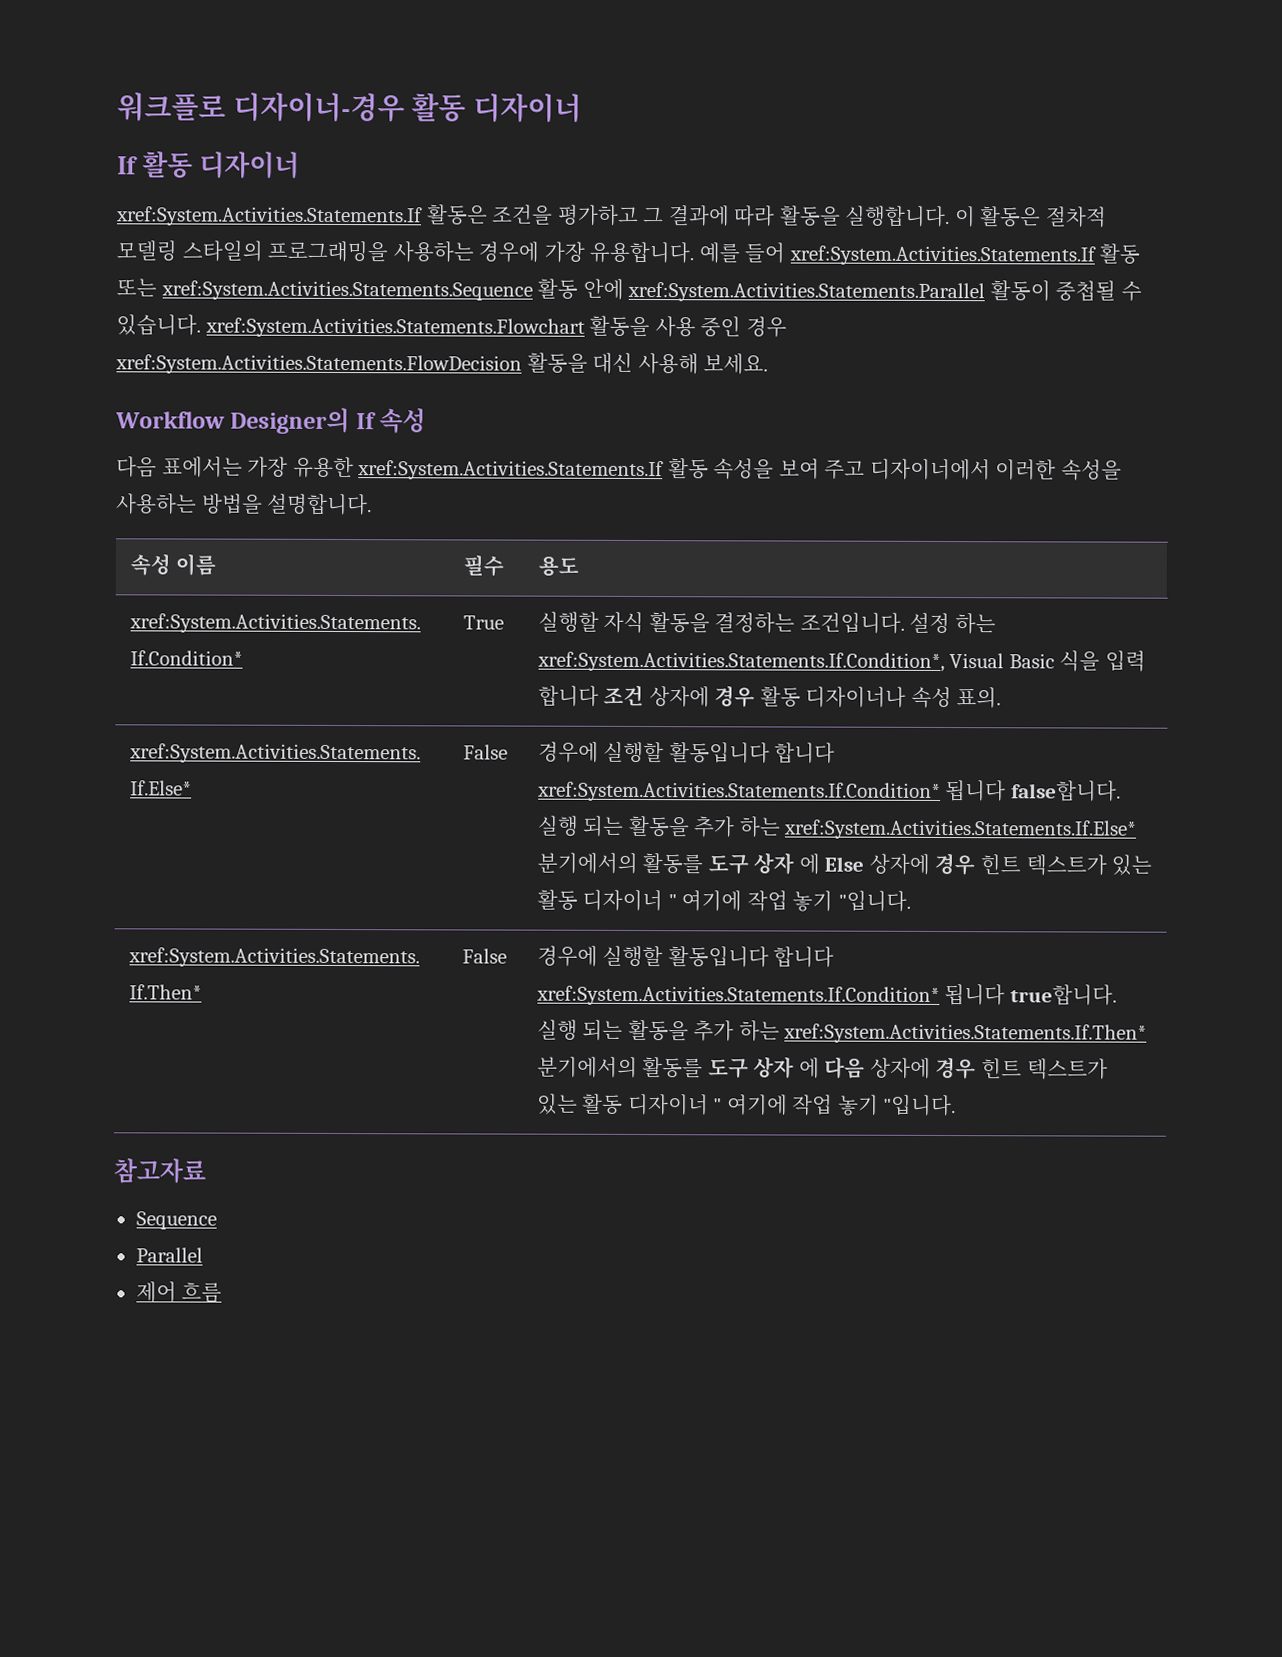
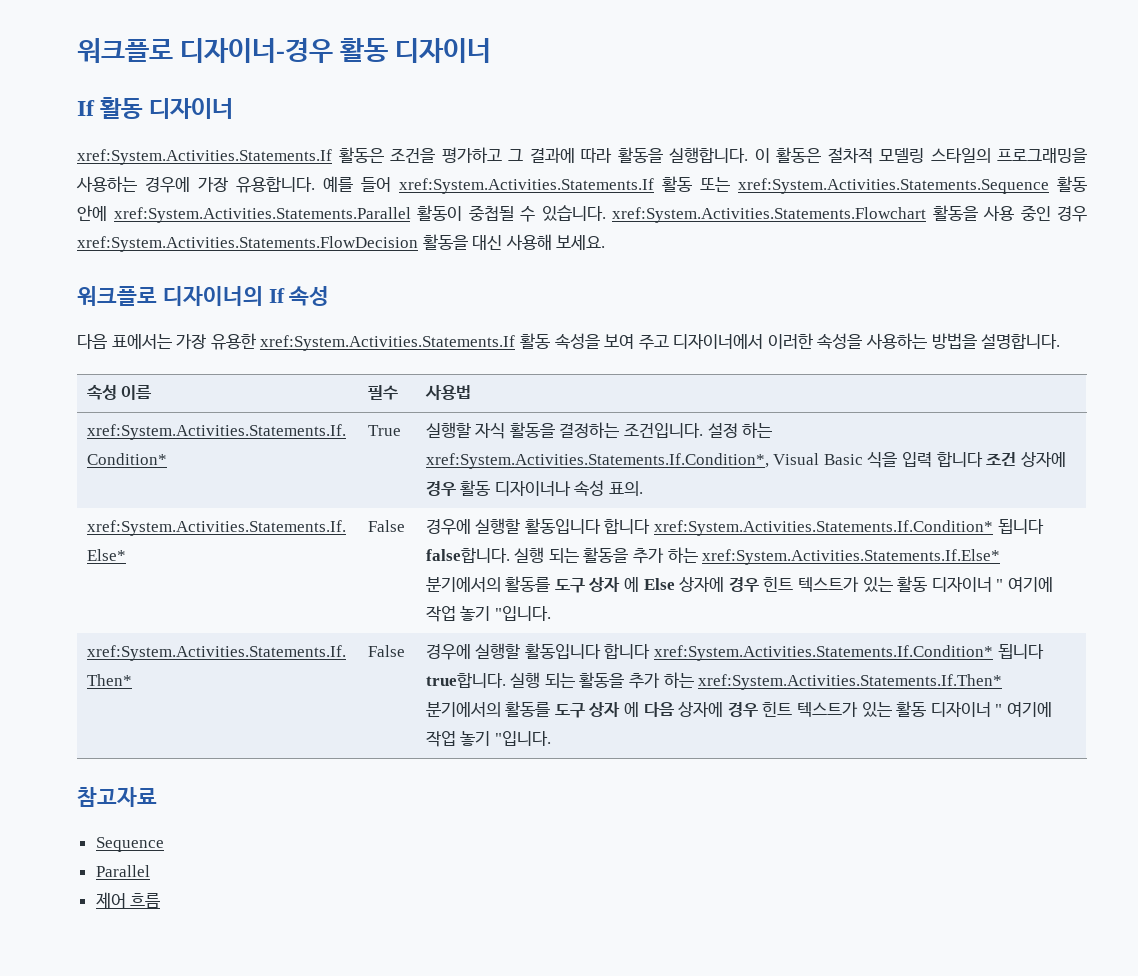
[115,407,351,435] Workflow Designer의 -> [77,286,263,306] 워크플로 디자이너의
[537,556,579,576] 용도 -> [424,385,471,400] 사용법

